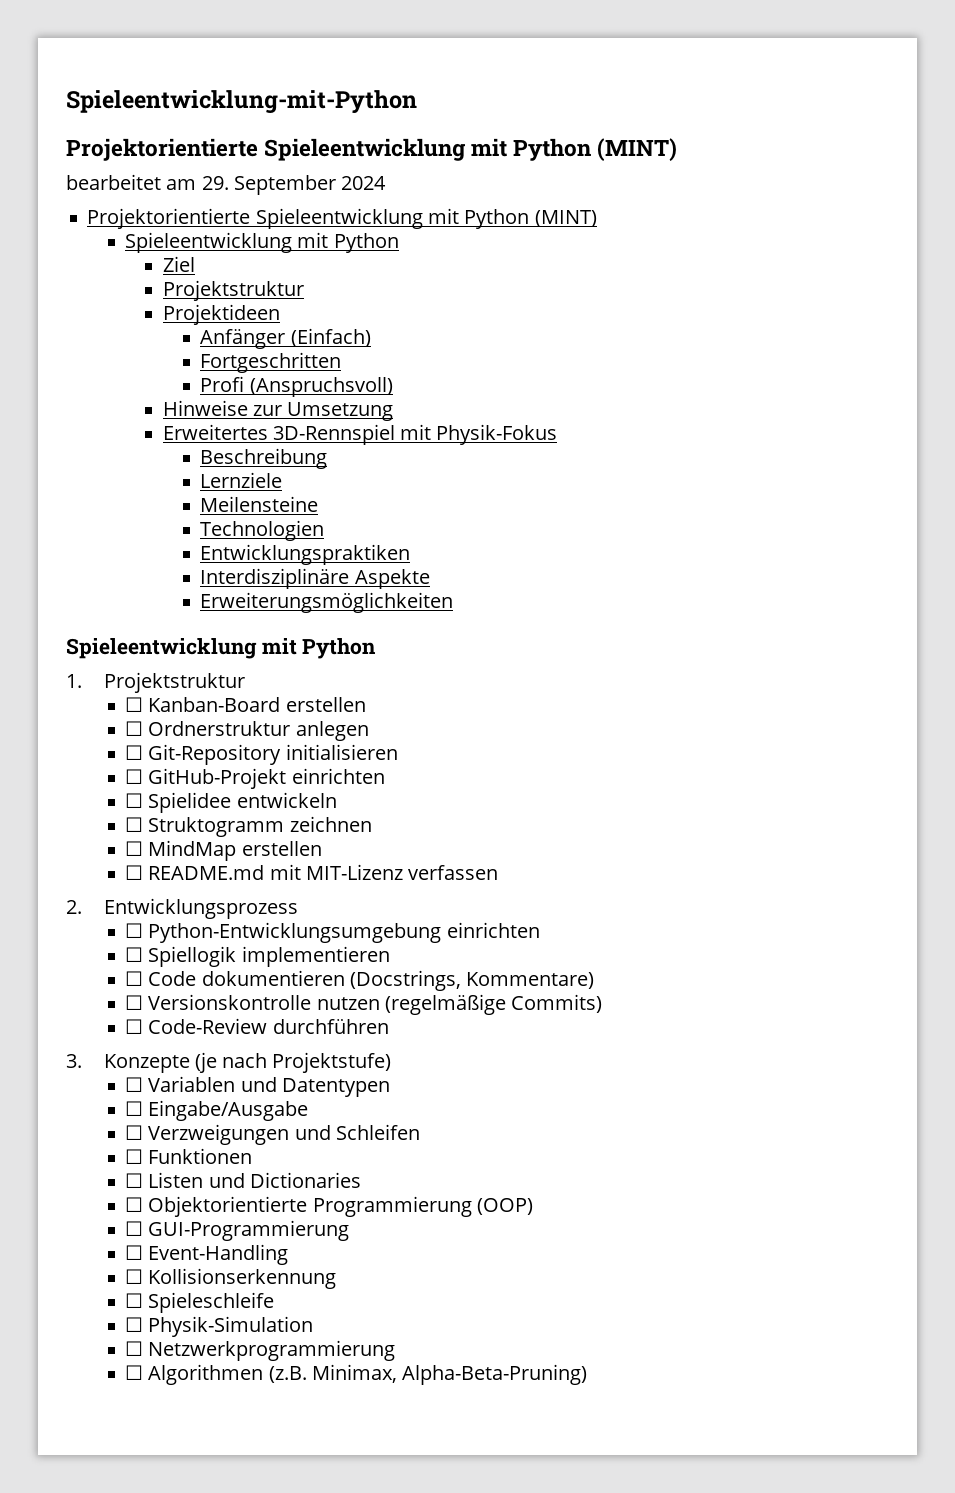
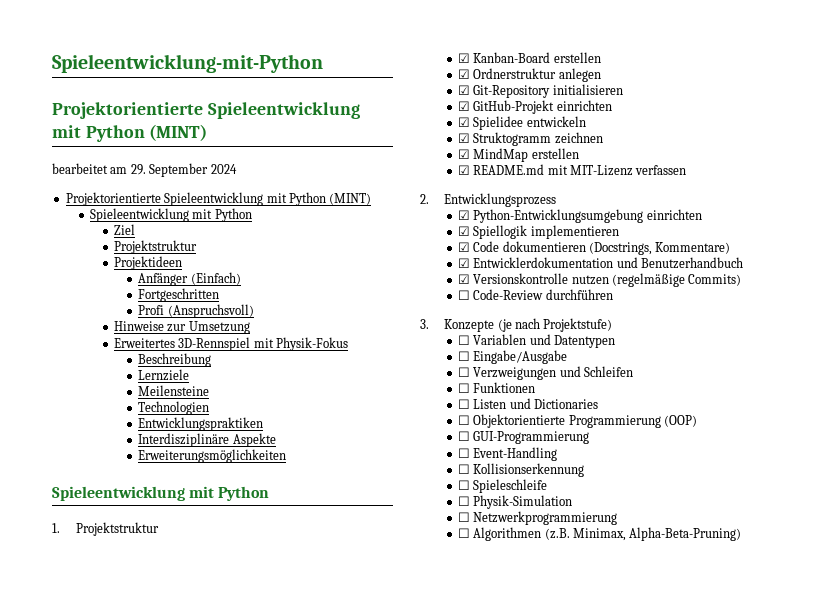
[125,697,144,712] ☐ -> [457,53,470,63] ☑
[125,721,144,736] ☐ -> [457,69,470,79] ☑
[125,745,144,760] ☐ -> [457,85,470,95] ☑
[125,769,144,784] ☐ -> [457,101,470,111] ☑
[125,793,144,808] ☐ -> [457,117,470,127] ☑
[125,817,144,832] ☐ -> [457,133,470,143] ☑
[125,841,144,856] ☐ -> [457,149,470,159] ☑
[125,865,144,880] ☐ -> [457,165,470,175] ☑
[125,923,144,938] ☐ -> [457,210,470,220] ☑
[125,947,144,962] ☐ -> [457,226,470,236] ☑
[125,971,144,986] ☐ -> [457,242,470,252] ☑
[125,995,144,1010] ☐ -> [457,257,744,269] [457,274,470,284] ☑ Entwicklerdokumentation und Benutzerhandbuch // ☑

